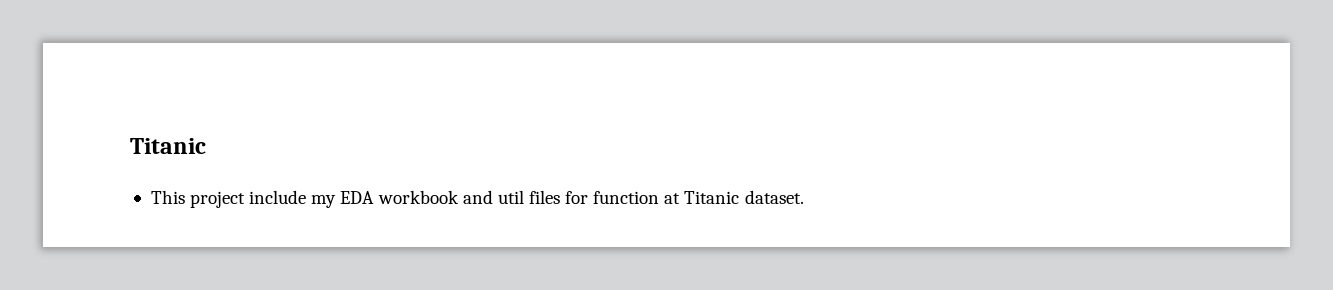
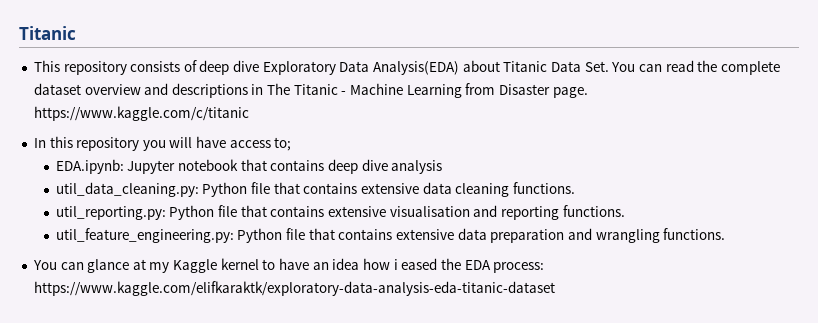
[190,190,804,208] project include my EDA workbook and util files for function at Titanic dataset. -> [63,60,780,75] [33,83,588,98] [33,106,249,121] [33,136,292,151] [55,159,443,174] [55,182,575,197] [55,205,625,220] [55,228,726,243] [32,258,545,273] [33,281,555,296] repository consists of deep dive Exploratory Data Analysis(EDA) about Titanic Data Set. You can read the complete dataset overview and descriptions in The Titanic - Machine Learning from Disaster page. https://www.kaggle.com/c/titanic // In this repository you will have access to; // EDA.ipynb: Jupyter notebook that contains deep dive analysis // util_data_cleaning.py: Python file that contains extensive data cleaning functions. // util_reporting.py: Python file that contains extensive visualisation and reporting functions. // util_feature_engineering.py: Python file that contains extensive data preparation and wrangling functions. // You can glance at my Kaggle kernel to have an idea how i eased the EDA process: https://www.kaggle.com/elifkaraktk/exploratory-data-analysis-eda-titanic-dataset

